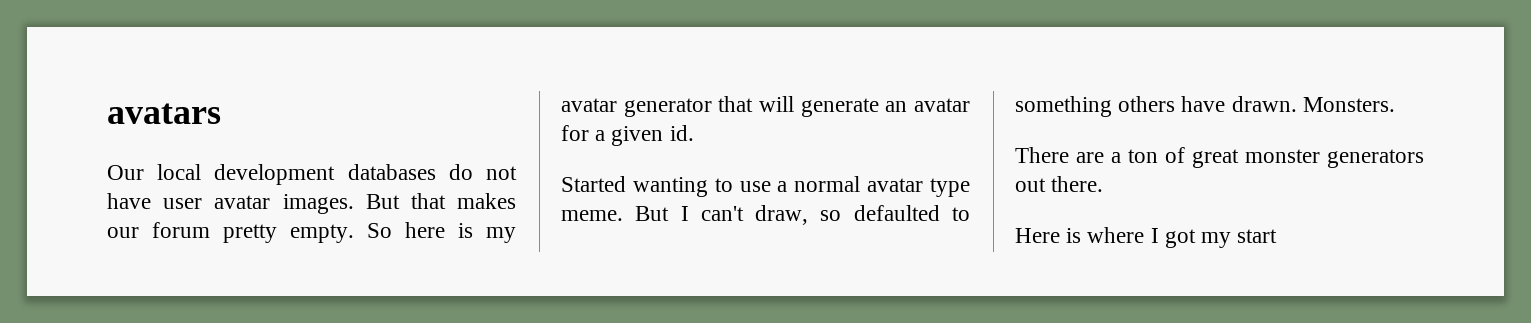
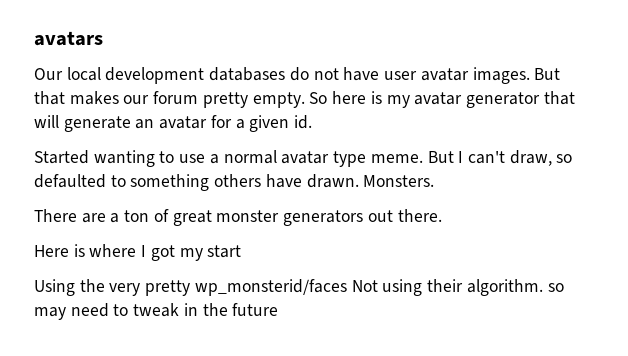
(1278, 236) none -> [34,279,564,296] [34,303,279,320] // Using the very pretty wp_monsterid/faces Not using their algorithm. so may need to tweak in the future

